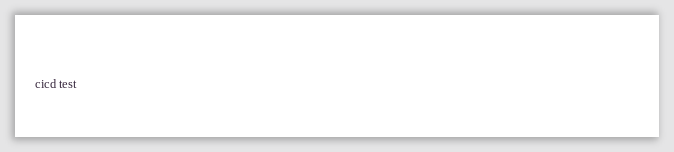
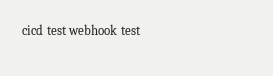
(78, 84) none -> [68,24,141,35] webhook test

